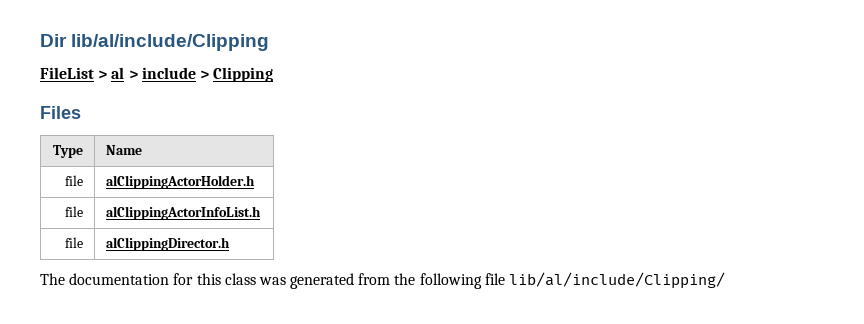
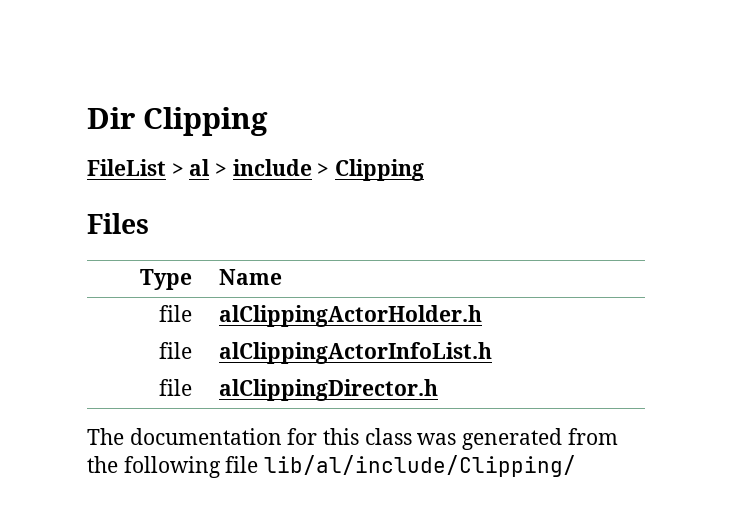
[71,34,270,51] lib/al/include/Clipping -> [143,107,268,136] Clipping

